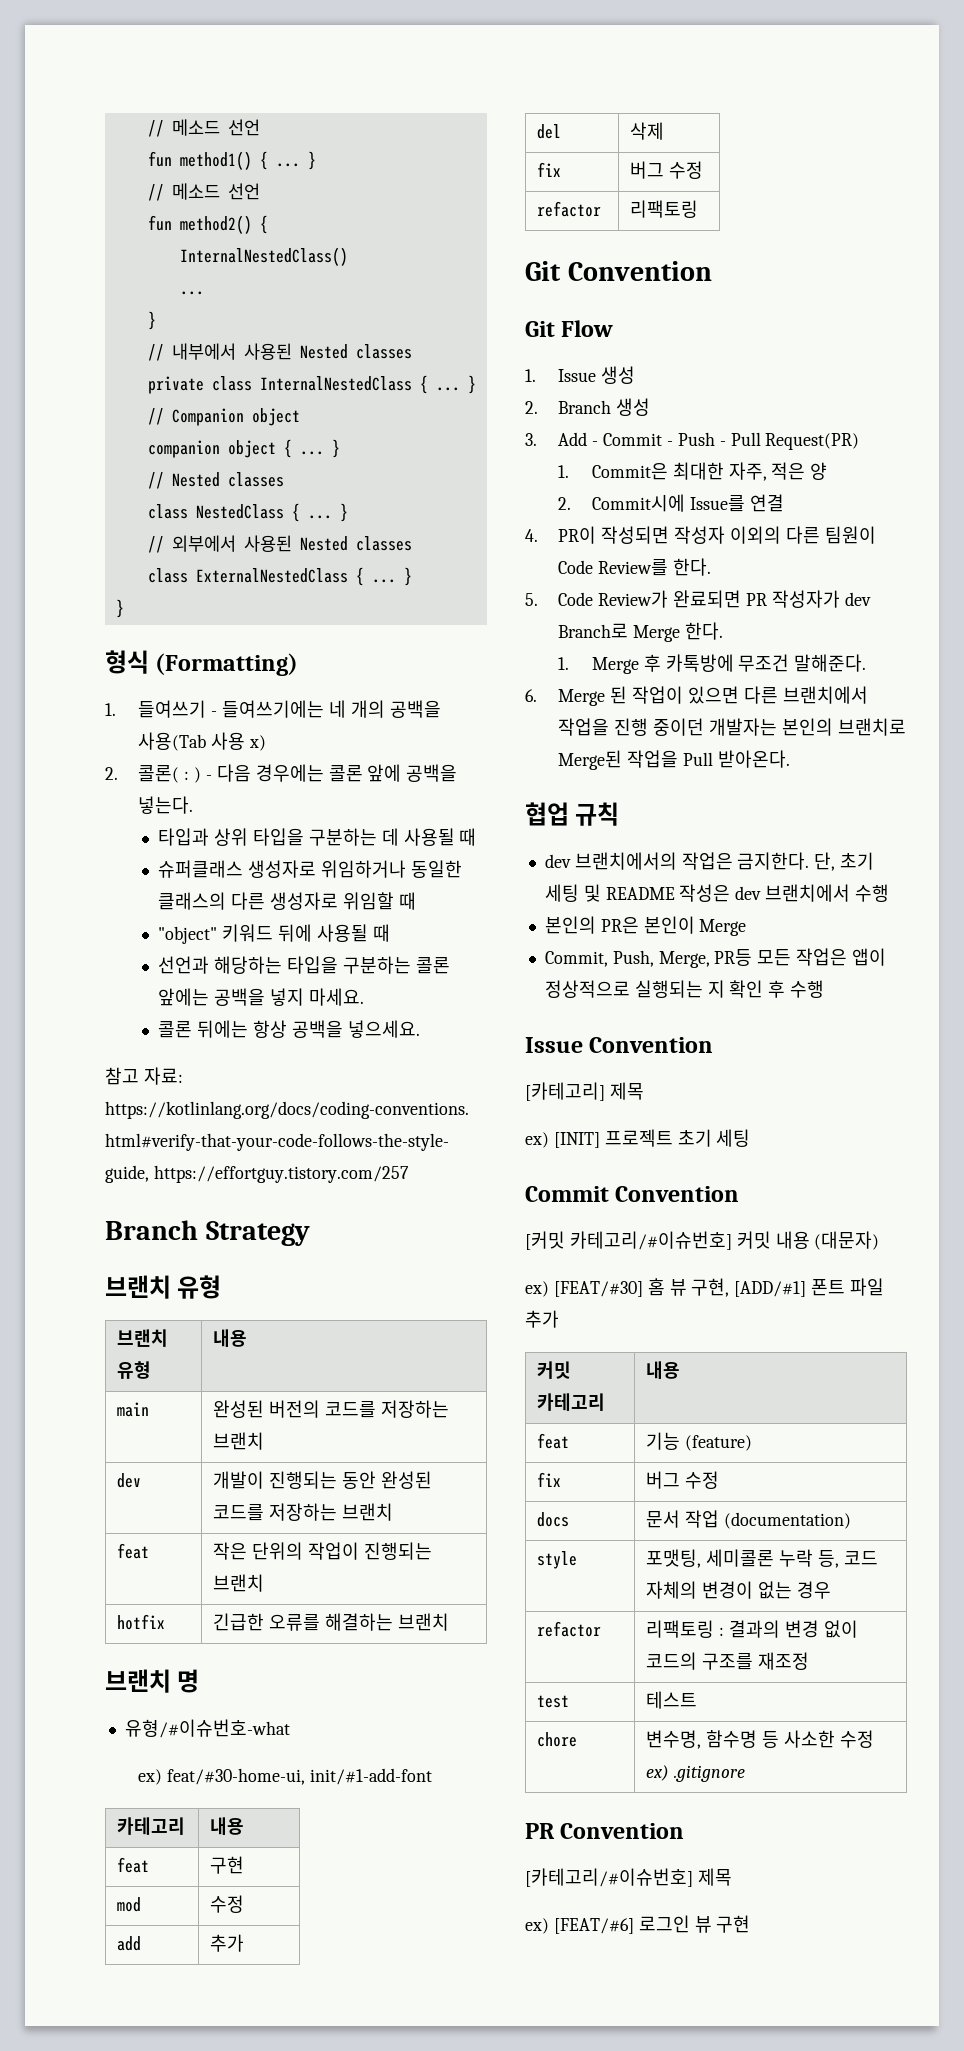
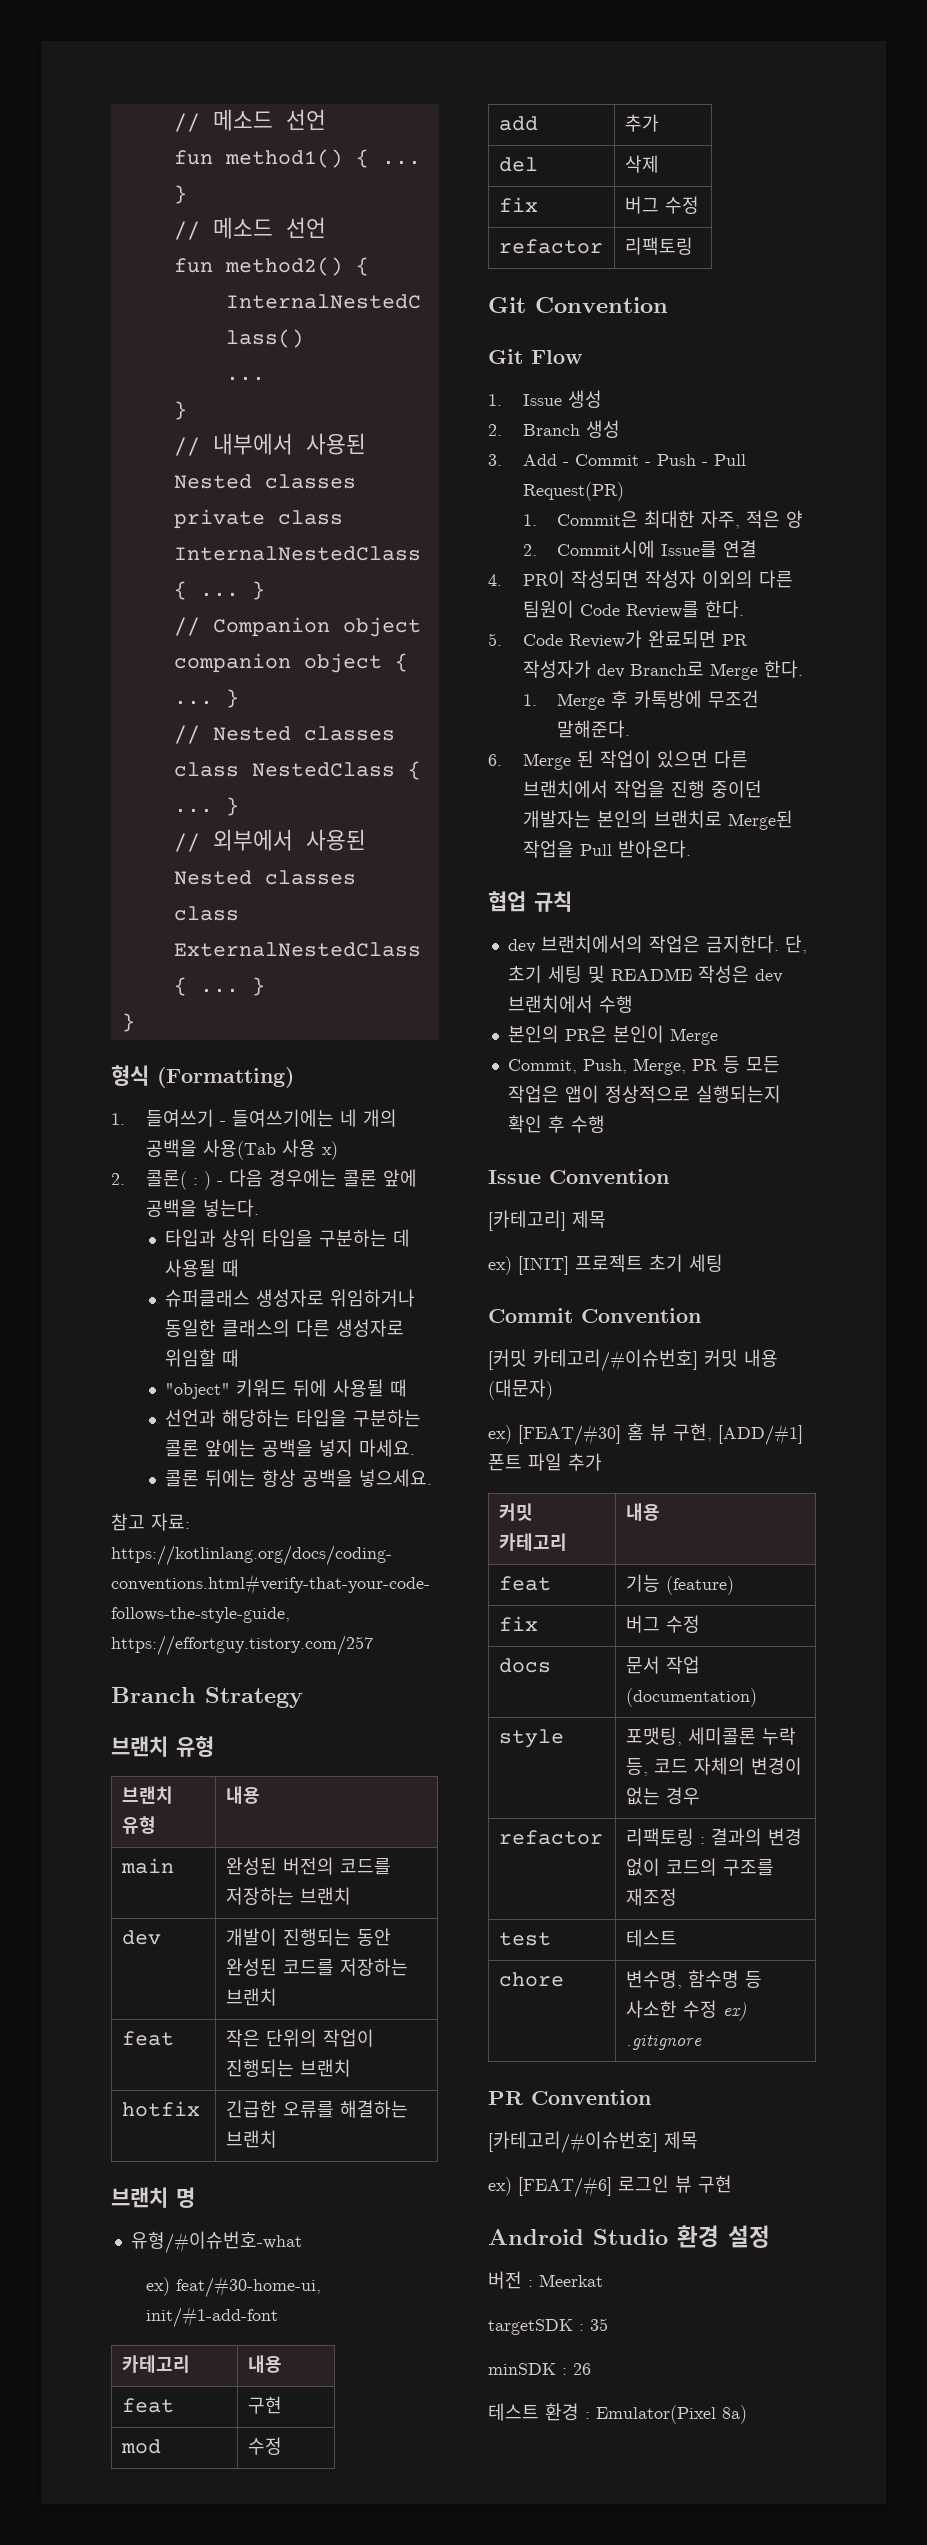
[714,949,753,966] PR등 -> [691,1056,740,1073] PR 등
[634,980,725,998] 실행되는 지 -> [695,1085,781,1103] 실행되는지
(751, 1924) none -> [488,2225,770,2248] [488,2271,603,2289] [488,2318,608,2335] [488,2363,591,2375] [488,2403,747,2424] // Android Studio 환경 설정 // 버전 : Meerkat // targetSDK : 35 // minSDK : 26 // 테스트 환경 : Emulator(Pixel 8a)

